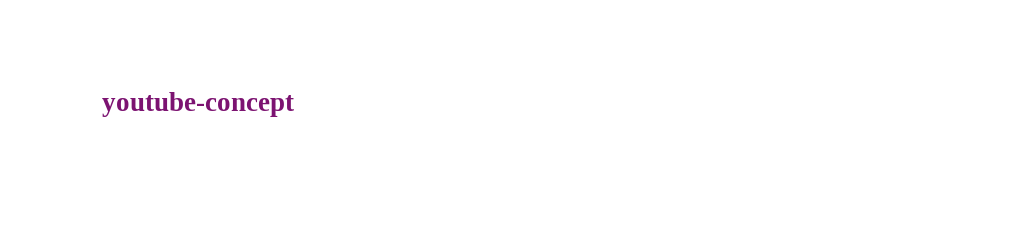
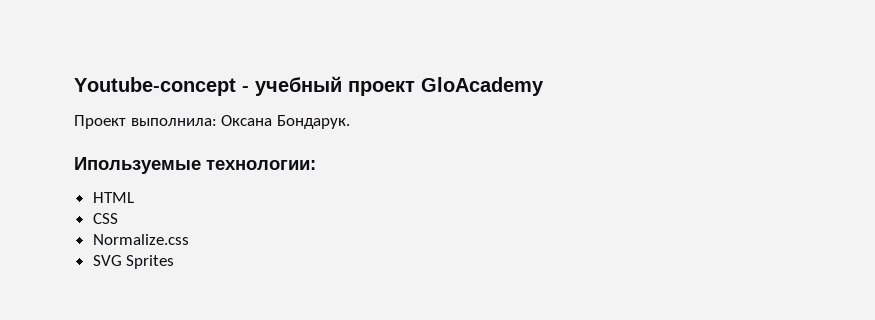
[102,92,294,117] youtube-concept -> [74,76,544,96] [74,115,350,129] [74,157,316,174] [92,192,134,203] [92,213,118,224] [92,234,189,245] [92,255,175,269] Youtube-concept - учебный проект GloAcademy // Проект выполнила: Оксана Бондарук. // Ипользуемые технологии: // HTML // CSS // Normalize.css // SVG Sprites

